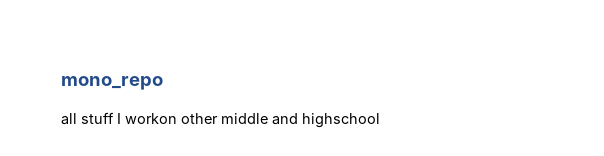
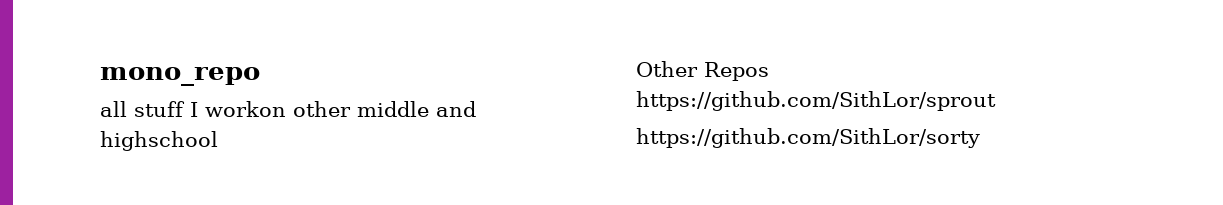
(380, 120) none -> [636,61,769,81] [636,91,996,111] [636,128,980,148] // Other Repos https://github.com/SithLor/sprout // https://github.com/SithLor/sorty

